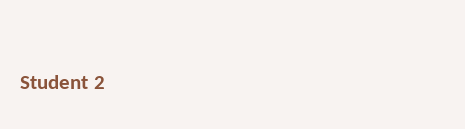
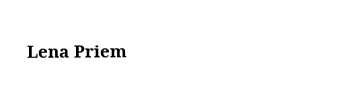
[20,75,105,89] Student 2 -> [26,45,128,58] Lena Priem

